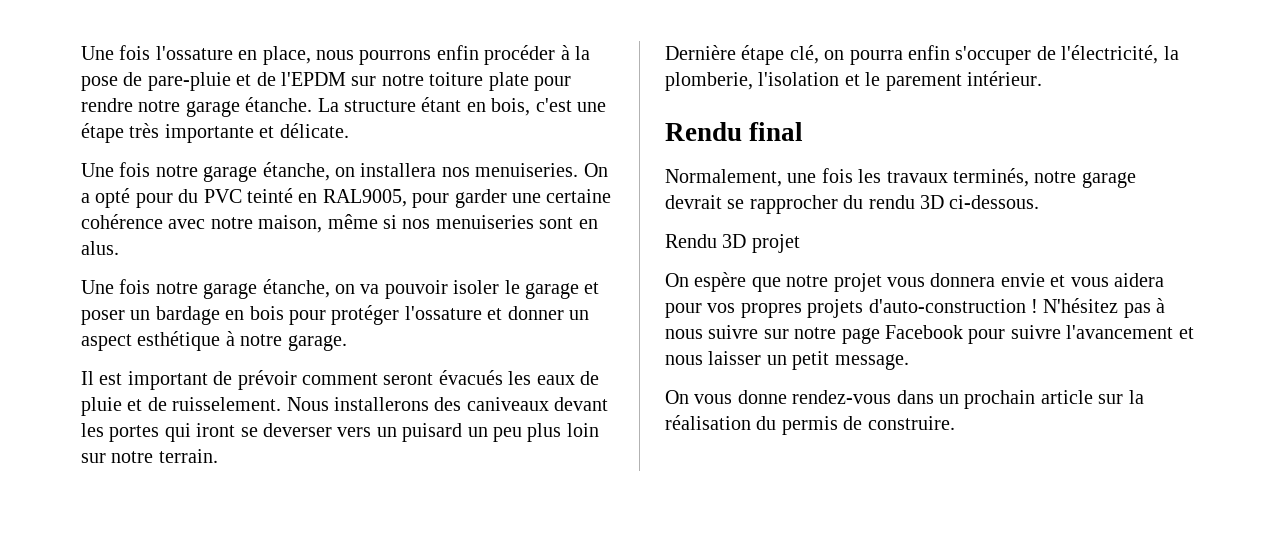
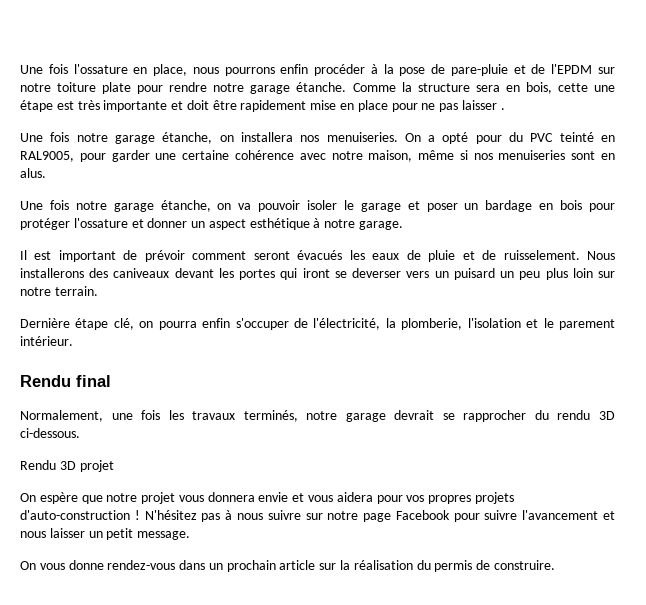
[317,97,462,112] La structure étant -> [352,82,500,92] Comme la structure sera
[535,98,572,112] c'est -> [557,83,588,92] cette
(124, 133) none -> [56,101,74,110] est
[279,123,349,138] délicate. -> [186,100,505,112] doit être rapidement mise en place pour ne pas laisser .

